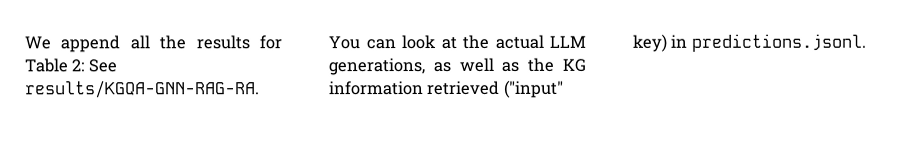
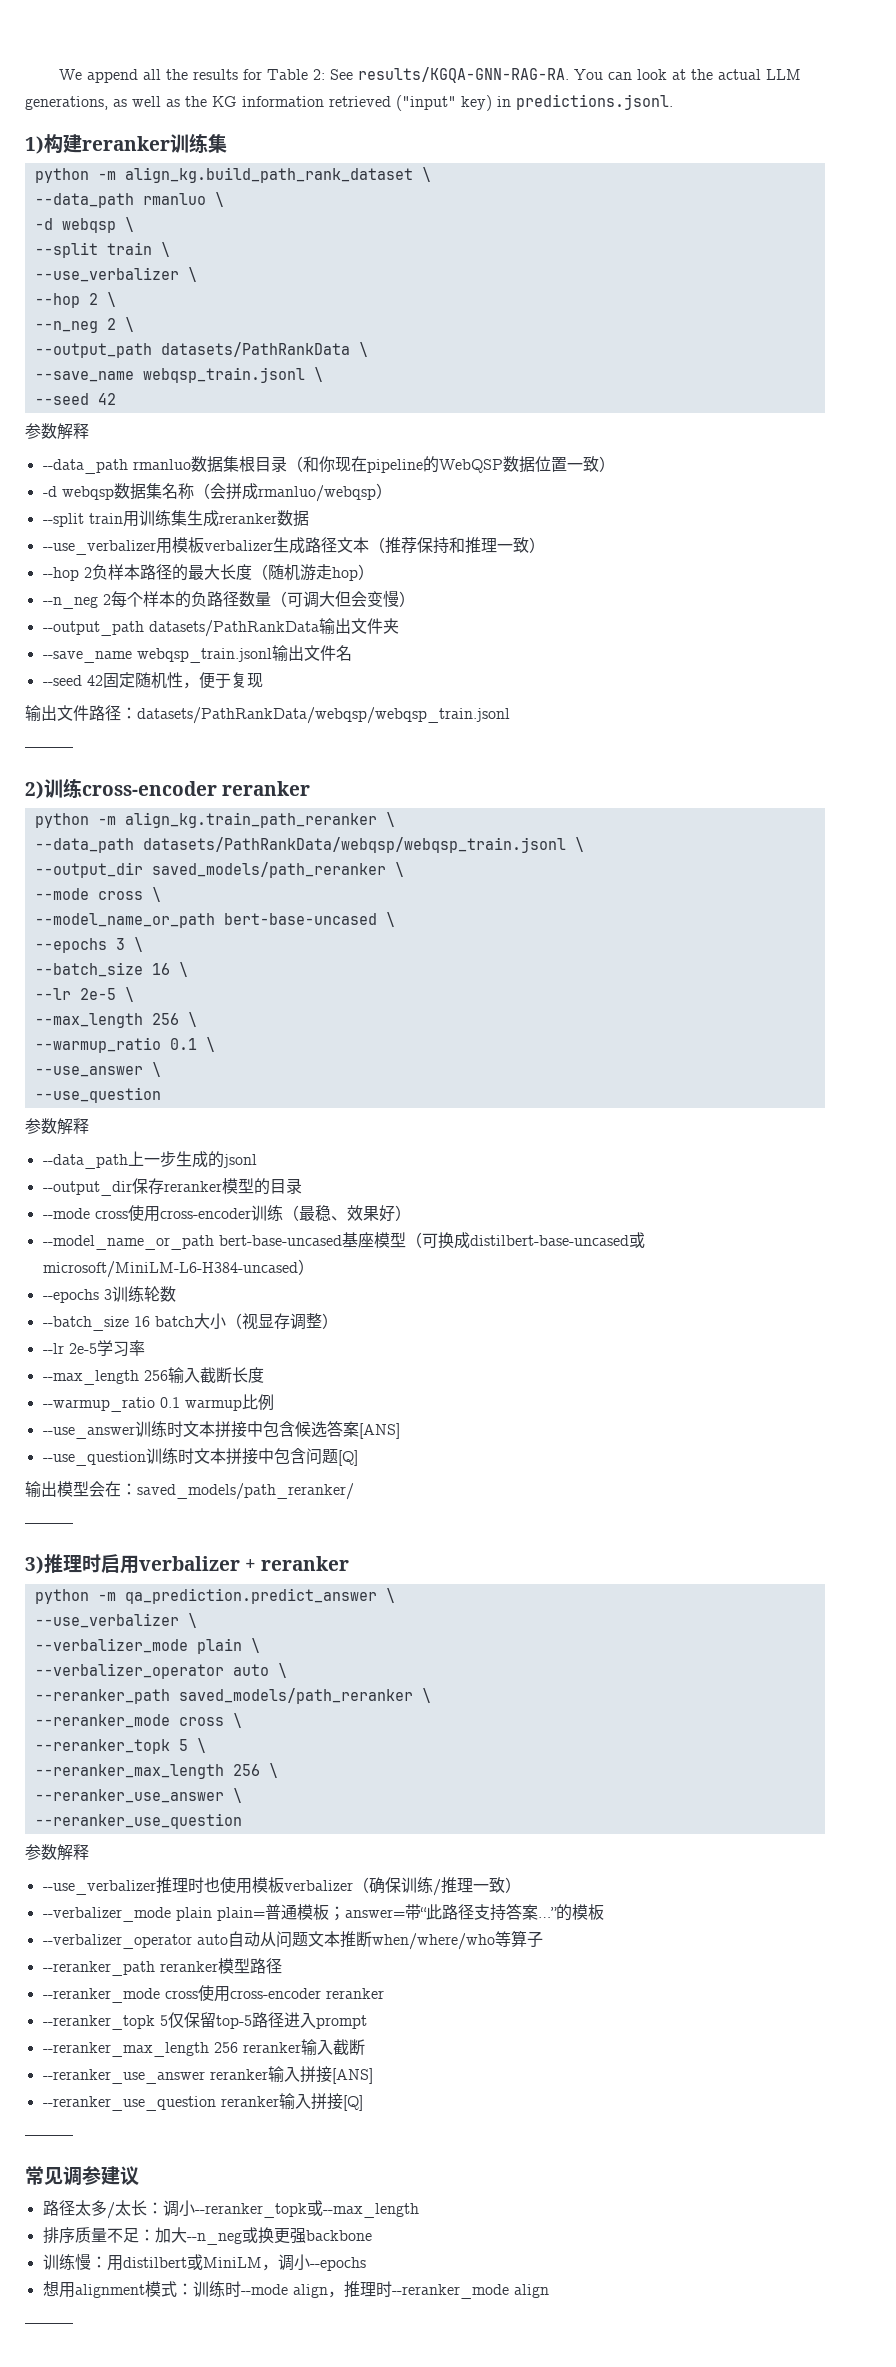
(866, 42) none -> [25,133,227,154] [34,167,431,183] [34,192,224,208] [34,217,134,233] [34,242,170,258] [34,267,197,282] [34,292,116,308] [34,317,134,333] [34,342,368,358] [34,367,323,383] [34,393,116,405] [25,423,89,440] [42,456,615,474] [42,483,392,502] [42,510,309,527] [42,537,545,555] [42,564,374,581] [42,590,415,609] [42,618,399,637] [42,645,352,663] [42,672,263,689] [25,705,510,724] [25,747,73,752] [25,778,311,799] [34,812,395,828] [34,837,584,853] [34,862,404,878] [34,887,161,902] [34,912,395,928] [34,937,143,953] [34,962,188,977] [34,987,134,1002] [34,1012,197,1028] [34,1037,215,1053] [34,1062,161,1077] [34,1087,161,1103] [25,1118,89,1135] [42,1151,257,1169] [42,1178,302,1196] [42,1205,411,1222] [42,1232,645,1250] [42,1259,314,1278] [42,1286,176,1303] [42,1313,338,1331] [42,1340,145,1357] [42,1367,264,1385] [42,1394,274,1412] [42,1421,400,1439] [42,1448,358,1466] [25,1481,354,1500] [25,1523,73,1528] [25,1554,350,1574] [34,1588,395,1604] [34,1613,197,1628] [34,1638,260,1654] [34,1663,287,1679] [34,1688,431,1704] [34,1713,242,1728] [34,1738,206,1754] [34,1763,278,1779] [34,1788,242,1803] [34,1813,242,1829] [25,1844,89,1861] [42,1877,521,1896] [42,1904,604,1922] [42,1930,543,1950] [42,1958,282,1976] [42,1985,384,2003] [42,2012,367,2030] [42,2039,365,2057] [42,2066,373,2084] [42,2093,363,2111] [25,2135,73,2140] [25,2166,139,2186] [42,2200,419,2219] [42,2227,372,2245] [42,2253,366,2271] [42,2281,549,2299] [25,2323,73,2328] // 1)构建reranker训练集 // python -m align_kg.build_path_rank_dataset \ // --data_path rmanluo \ // -d webqsp \ // --split train \ // --use_verbalizer \ // --hop 2 \ // --n_neg 2 \ // --output_path datasets/PathRankData \ // --save_name webqsp_train.jsonl \ // --seed 42 // 参数解释 // --data_path rmanluo数据集根目录（和你现在pipeline的WebQSP数据位置一致） // -d webqsp数据集名称（会拼成rmanluo/webqsp） // --split train用训练集生成reranker数据 // --use_verbalizer用模板verbalizer生成路径文本（推荐保持和推理一致） // --hop 2负样本路径的最大长度（随机游走hop） // --n_neg 2每个样本的负路径数量（可调大但会变慢） // --output_path datasets/PathRankData输出文件夹 // --save_name webqsp_train.jsonl输出文件名 // --seed 42固定随机性，便于复现 // 输出文件路径：datasets/PathRankData/webqsp/webqsp_train.jsonl // ——— // 2)训练cross‑encoder reranker // python -m align_kg.train_path_reranker \ // --data_path datasets/PathRankData/webqsp/webqsp_train.jsonl \ // --output_dir saved_models/path_reranker \ // --mode cross \ // --model_name_or_path bert-base-uncased \ // --epochs 3 \ // --batch_size 16 \ // --lr 2e-5 \ // --max_length 256 \ // --warmup_ratio 0.1 \ // --use_answer \ // --use_question // 参数解释 // --data_path上一步生成的jsonl // --output_dir保存reranker模型的目录 // --mode cross使用cross‑encoder训练（最稳、效果好） // --model_name_or_path bert-base-uncased基座模型（可换成distilbert-base-uncased或microsoft/MiniLM-L6-H384-uncased） // --epochs 3训练轮数 // --batch_size 16 batch大小（视显存调整） // --lr 2e-5学习率 // --max_length 256输入截断长度 // --warmup_ratio 0.1 warmup比例 // --use_answer训练时文本拼接中包含候选答案[ANS] // --use_question训练时文本拼接中包含问题[Q] // 输出模型会在：saved_models/path_reranker/ // ——— // 3)推理时启用verbalizer + reranker // python -m qa_prediction.predict_answer \ // --use_verbalizer \ // --verbalizer_mode plain \ // --verbalizer_operator auto \ // --reranker_path saved_models/path_reranker \ // --reranker_mode cross \ // --reranker_topk 5 \ // --reranker_max_length 256 \ // --reranker_use_answer \ // --reranker_use_question // 参数解释 // --use_verbalizer推理时也使用模板verbalizer（确保训练/推理一致） // --verbalizer_mode plain plain=普通模板；answer=带“此路径支持答案…”的模板 // --verbalizer_operator auto自动从问题文本推断when/where/who等算子 // --reranker_path reranker模型路径 // --reranker_mode cross使用cross‑encoder reranker // --reranker_topk 5仅保留top‑5路径进入prompt // --reranker_max_length 256 reranker输入截断 // --reranker_use_answer reranker输入拼接[ANS] // --reranker_use_question reranker输入拼接[Q] // ——— // 常见调参建议 // 路径太多/太长：调小--reranker_topk或--max_length // 排序质量不足：加大--n_neg或换更强backbone // 训练慢：用distilbert或MiniLM，调小--epochs // 想用alignment模式：训练时--mode align，推理时--reranker_mode align // ———

